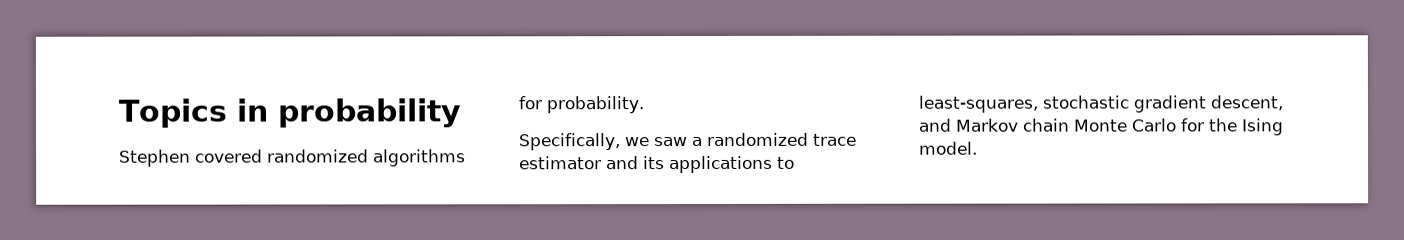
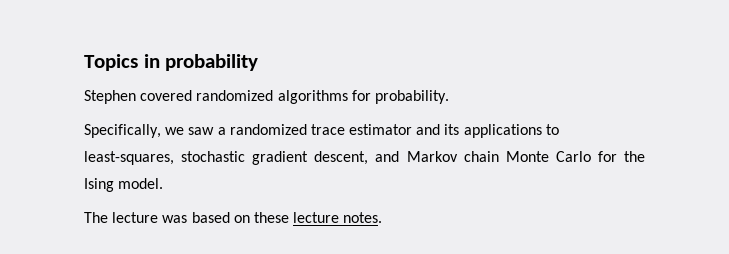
(978, 148) none -> [84,212,383,223] // The lecture was based on these lecture notes.

